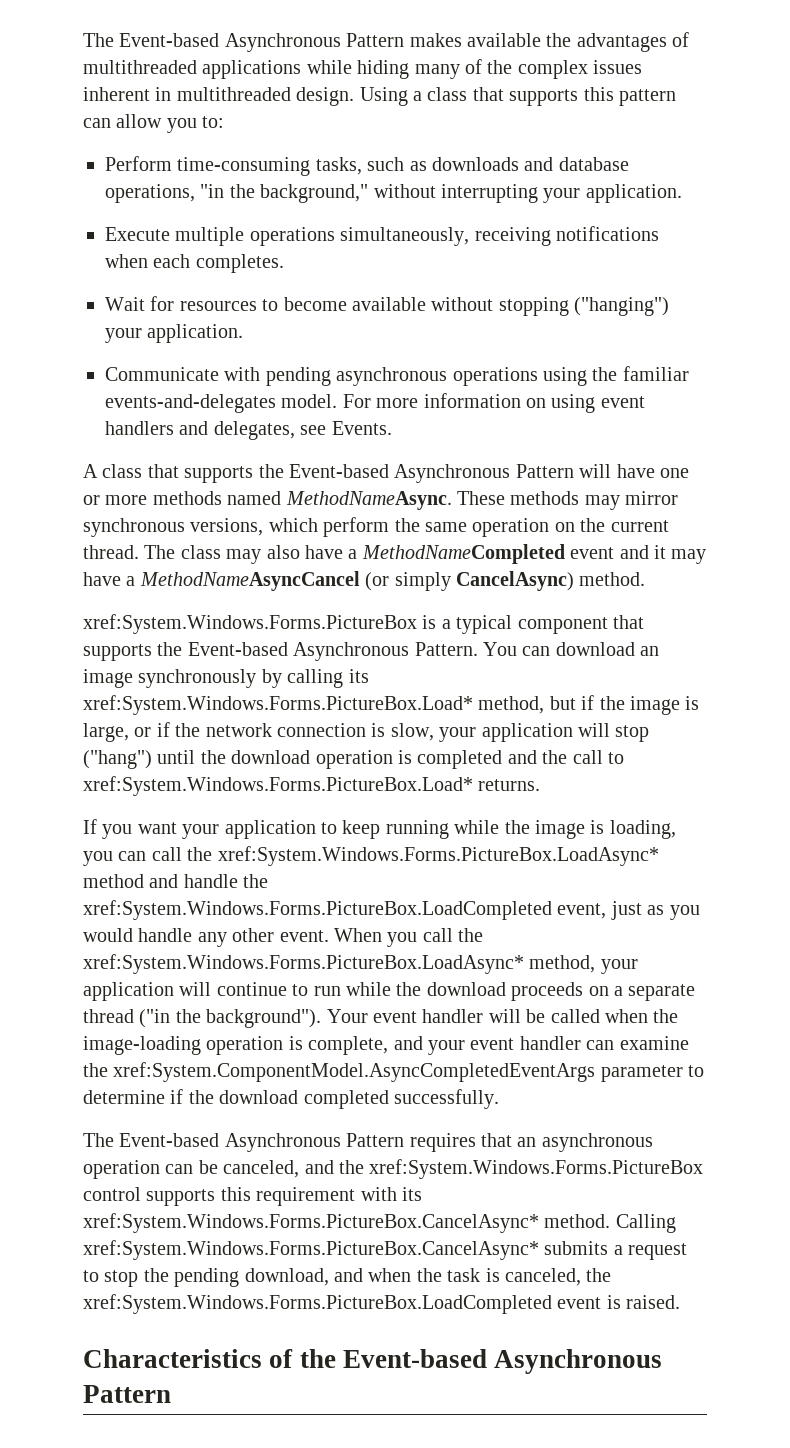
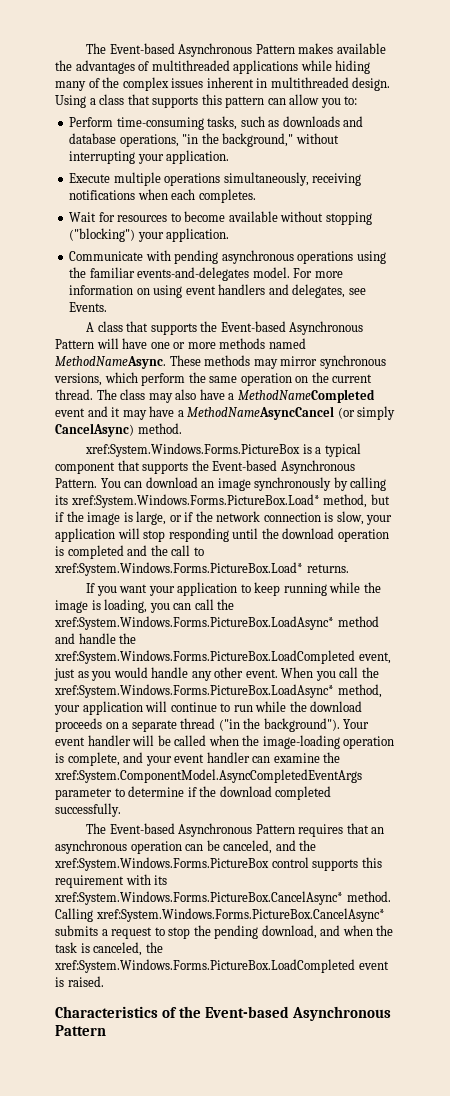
[574,297,670,316] ("hanging") -> [69,228,136,242] ("blocking")
[83,750,152,769] ("hang") -> [168,528,229,542] responding

